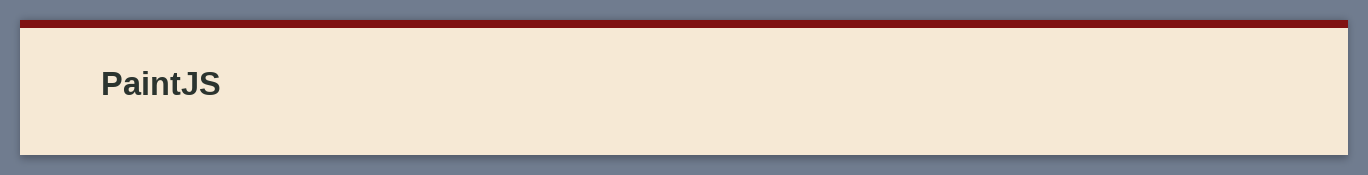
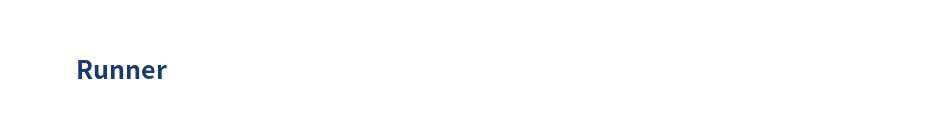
[101,71,221,95] PaintJS -> [76,60,167,79] Runner

